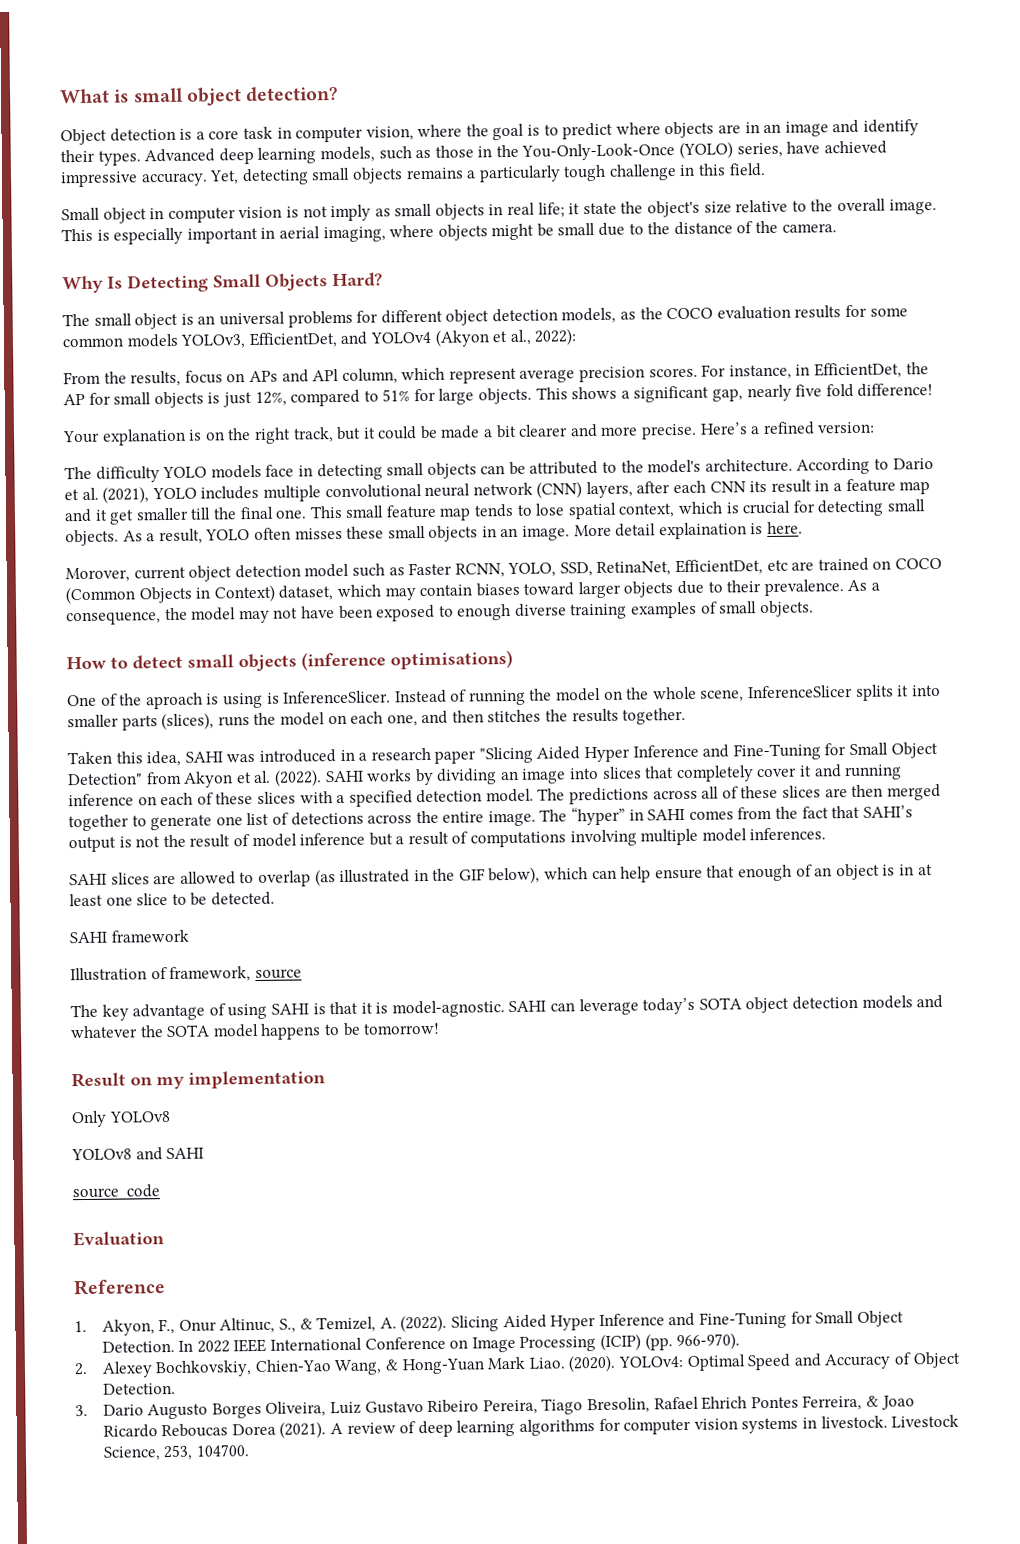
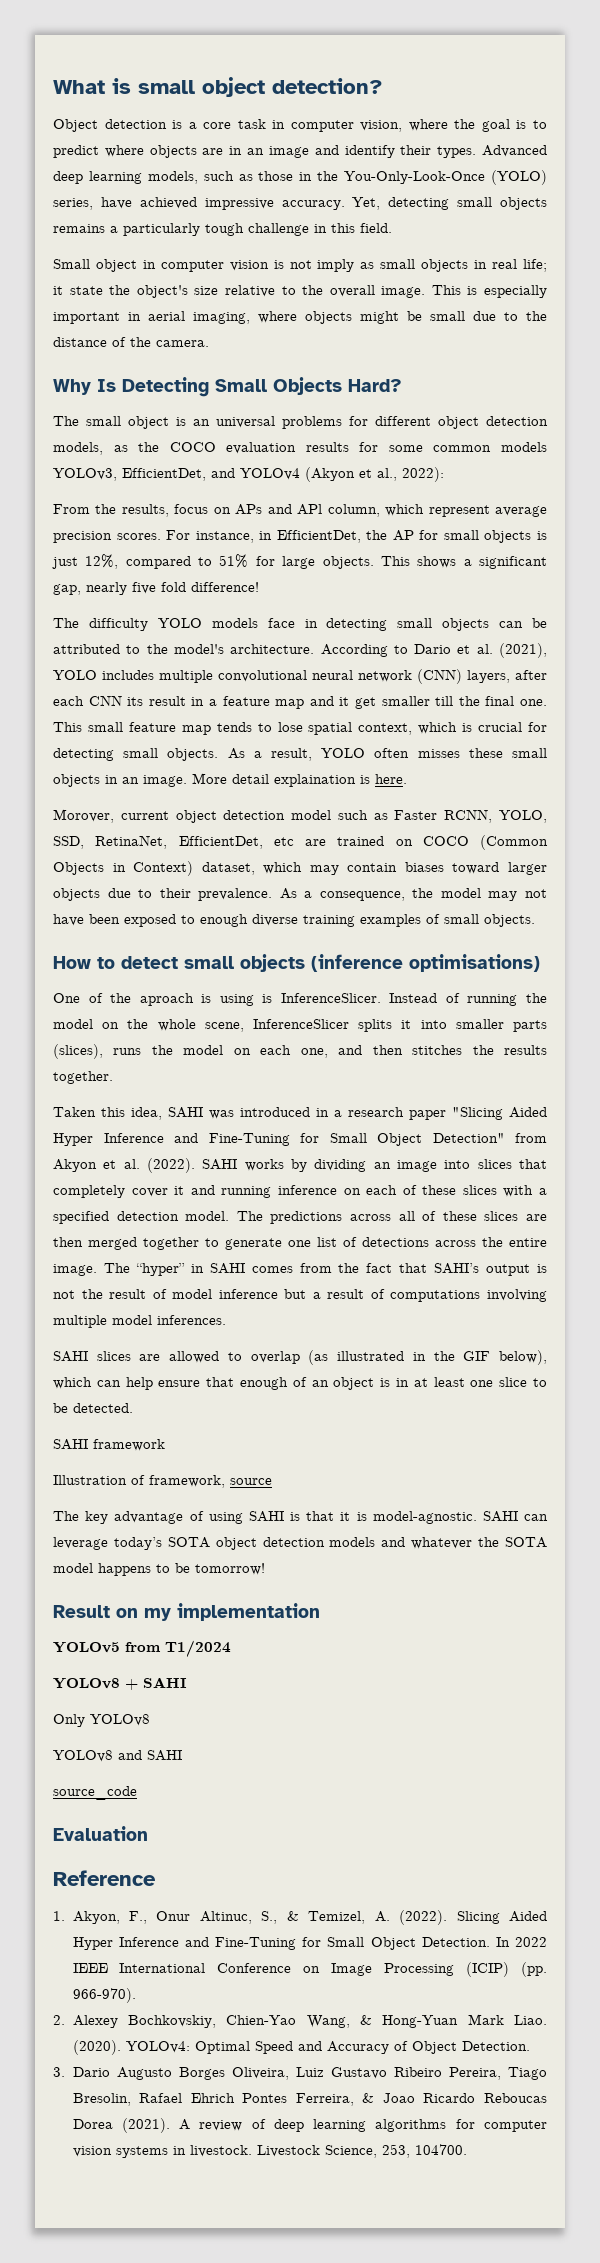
[62,421,876,446] // Your explanation is on the right track, but it could be made a bit clearer and more precise. Here’s a refined version: -> (259, 587) none
(326, 1079) none -> [53,1640,231,1657] [53,1677,187,1690] // YOLOv5 from T1/2024 // YOLOv8 + SAHI

